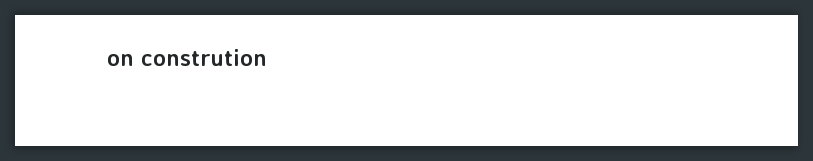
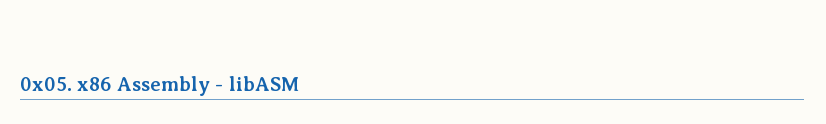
[107,49,267,66] on constrution -> [20,76,299,96] 0x05. x86 Assembly - libASM

